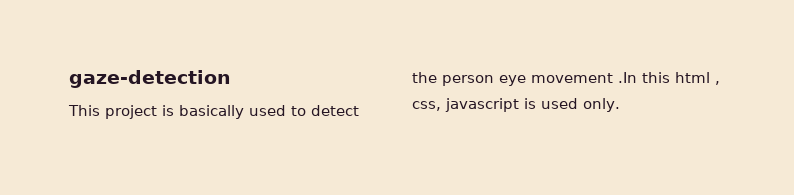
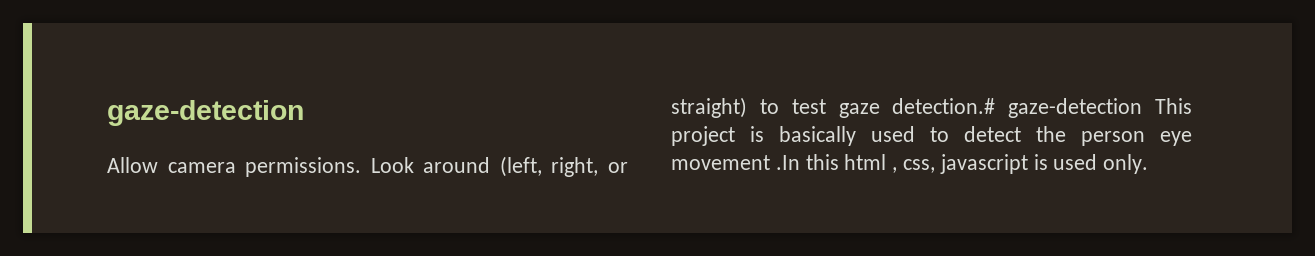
(231, 79) none -> [107,156,628,177] [671,97,1143,118] Allow camera permissions. Look around (left, right, or straight) to test gaze detection.# gaze-detection

